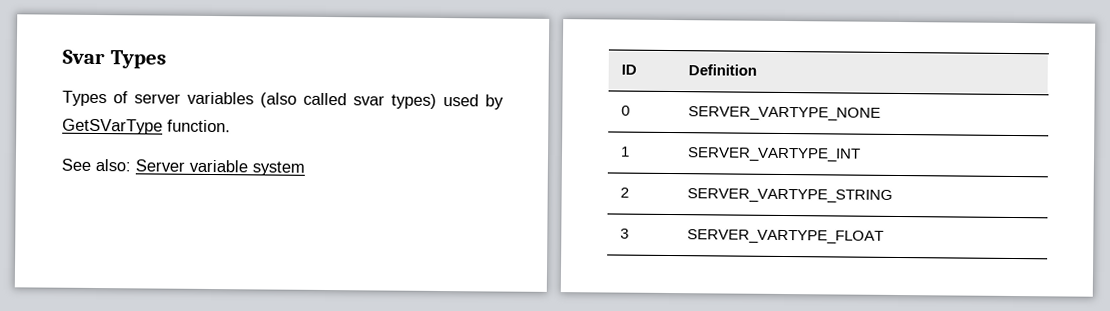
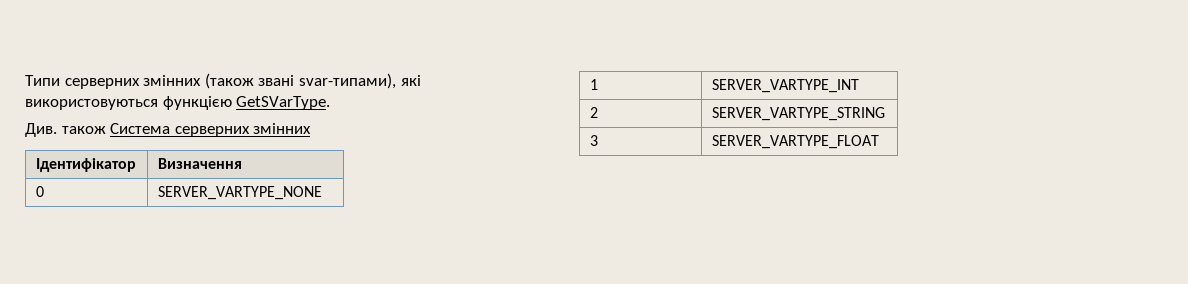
[62,49,166,69] [62,90,504,110] [62,118,231,135] [61,158,305,176] [621,64,638,75] [688,64,758,76] Svar Types // Types of server variables (also called svar types) used by GetSVarType function. // See also: Server variable system // ID | Definition -> [25,73,421,89] [25,96,331,110] [25,123,312,137] [35,158,136,172] [157,158,242,169] Типи серверних змінних (також звані svar-типами), які використовуються функцією GetSVarType. // Див. також Система серверних змінних // Ідентифікатор | Визначення

